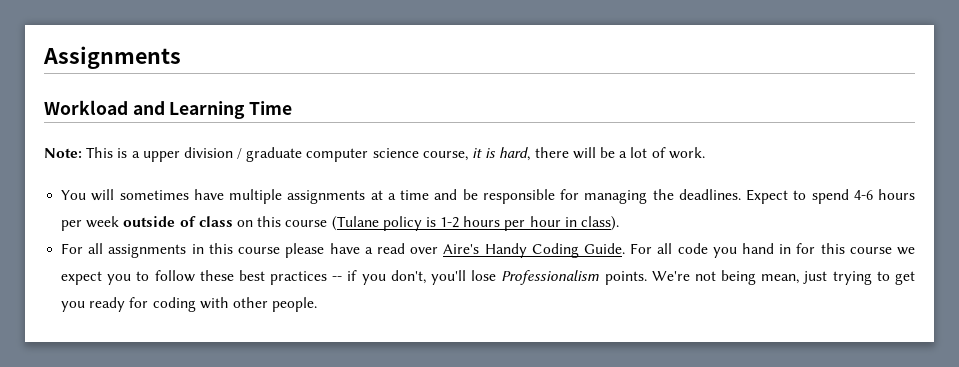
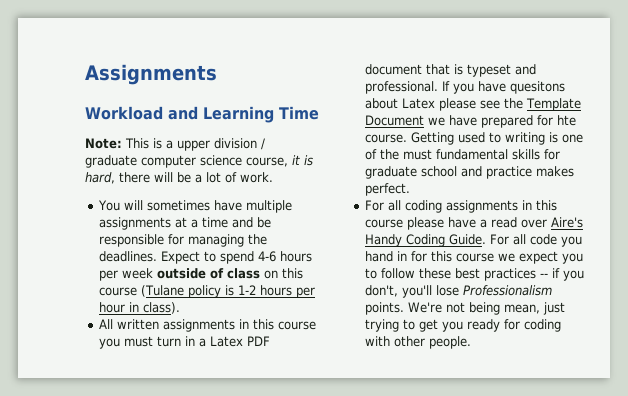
[61,243,104,254] // For all -> [98,319,316,332] [98,336,270,349] [364,64,536,77] [364,81,565,94] [364,98,581,111] [364,115,576,128] [364,132,583,145] [364,149,560,160] [364,166,574,179] [364,183,410,196] [364,200,442,213] // All written assignments in this course you must turn in a Latex PDF document that is typeset and professional. If you have quesitons about Latex please see the Template Document we have prepared for hte course. Getting used to writing is one of the must fundamental skills for graduate school and practice makes perfect. // For all coding

